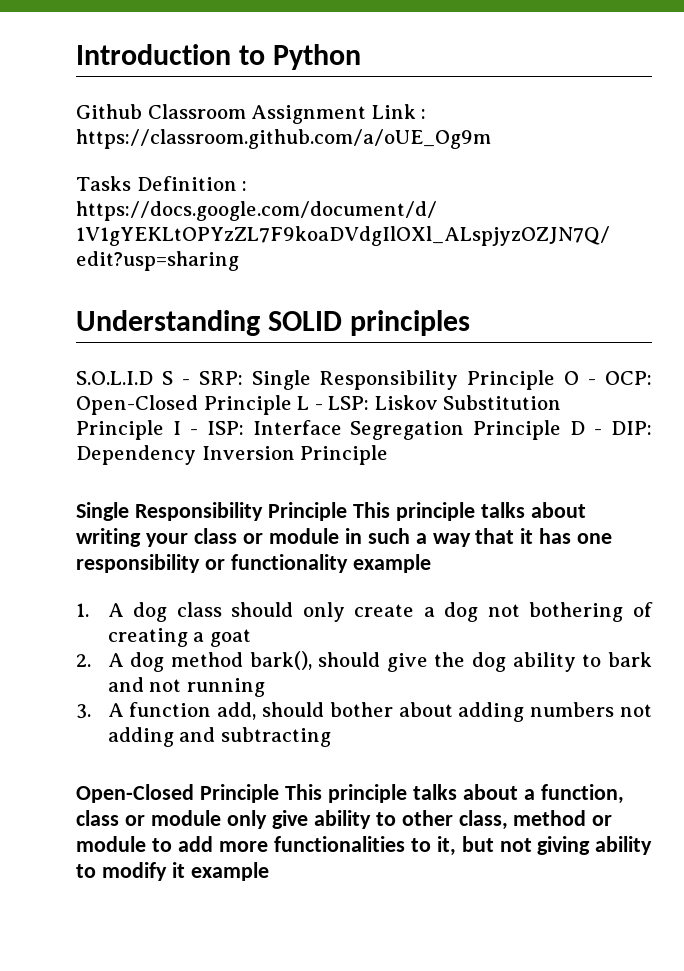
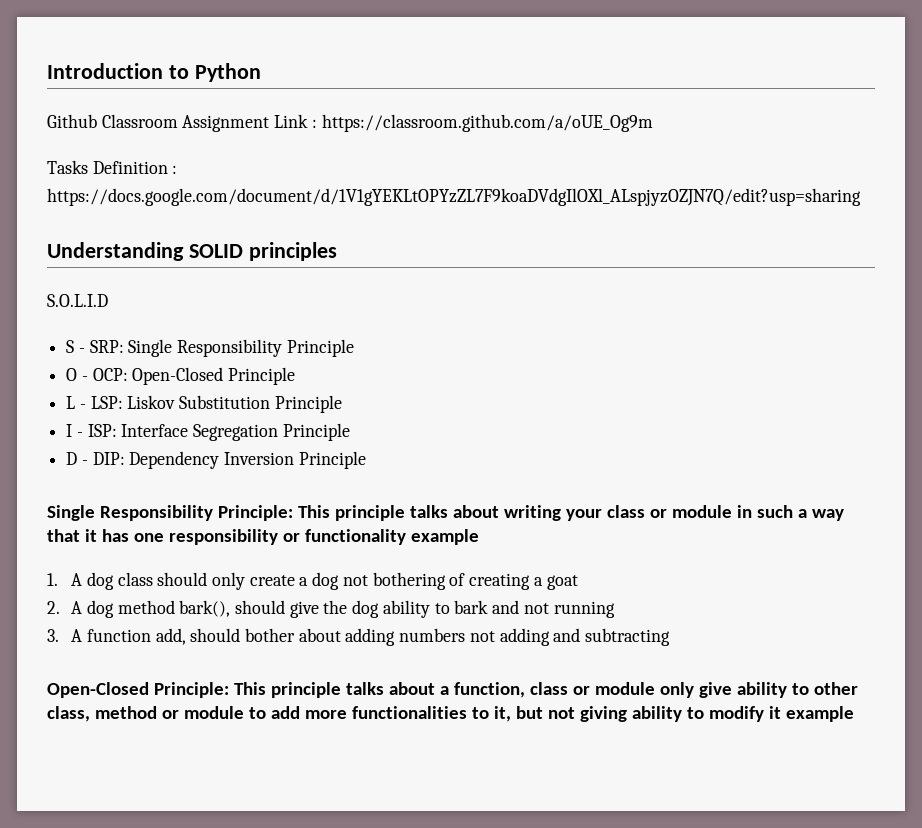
(153, 378) none -> (108, 300) //
(556, 380) none -> (354, 348) //
(292, 405) none -> (296, 376) //
(164, 430) none -> (342, 404) //
(562, 430) none -> (350, 432) //
[267,502,347,521] Principle -> [217,505,293,521] Principle:
[199,784,279,803] Principle -> [153,682,229,698] Principle:

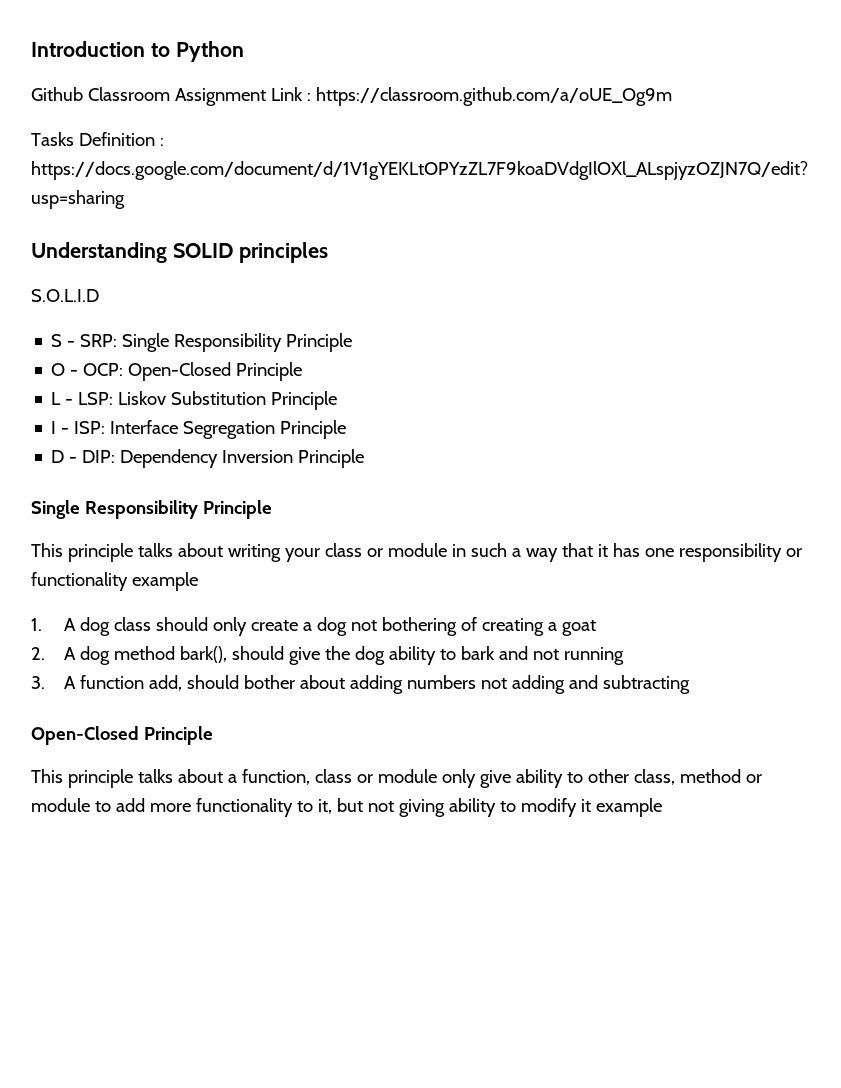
[217,505,293,521] Principle: -> [202,500,272,519] Principle //
[153,682,229,698] Principle: -> [143,726,213,745] Principle //
[351,706,467,719] functionalities -> [195,798,293,817] functionality

